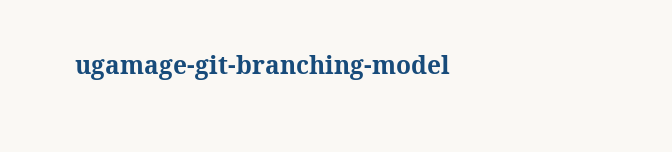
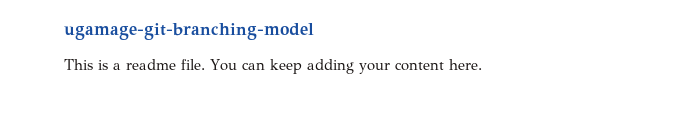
(450, 67) none -> [64,59,482,74] // This is a readme file. You can keep adding your content here.

